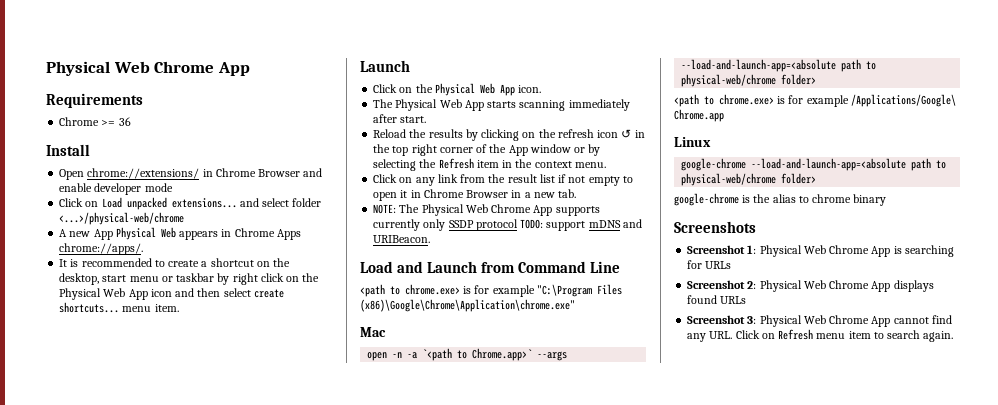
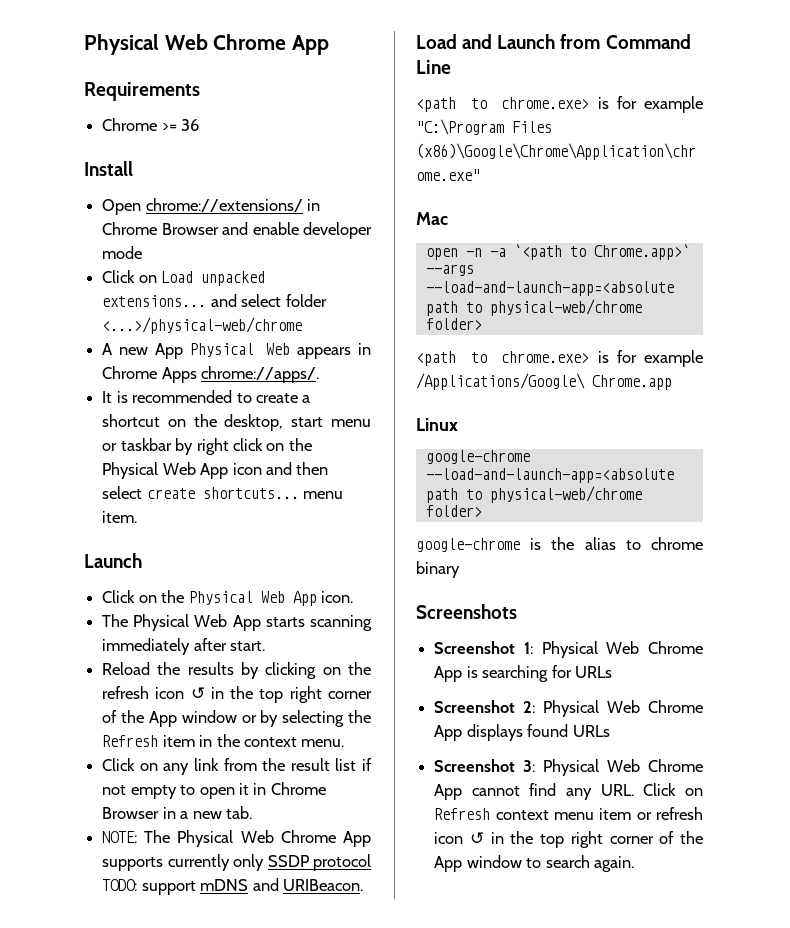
(814, 334) none -> [495,810,549,820] context
(871, 335) none -> [636,807,703,820] [434,831,703,848] [434,855,522,872] or refresh icon ↺ in the top right corner of the App window

